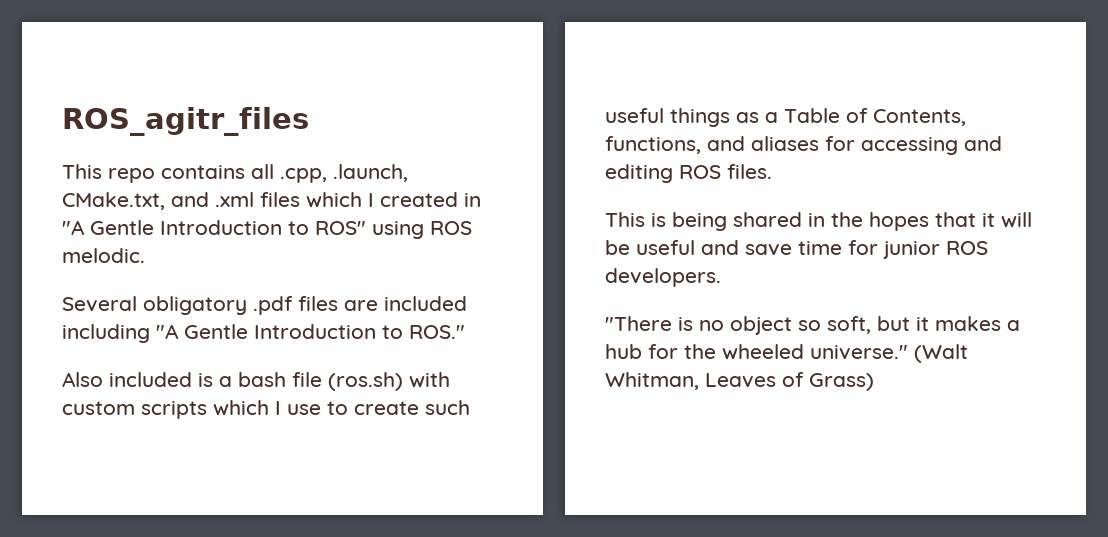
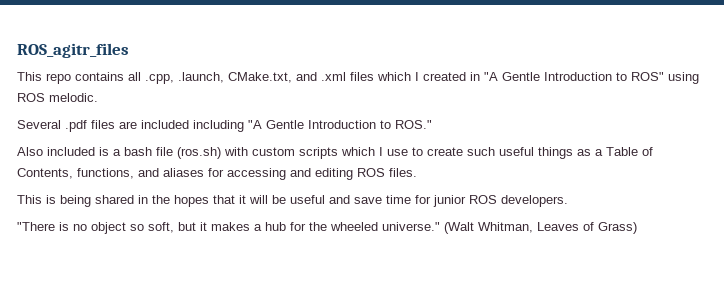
[143,296,247,315] obligatory -> (61, 124) none

